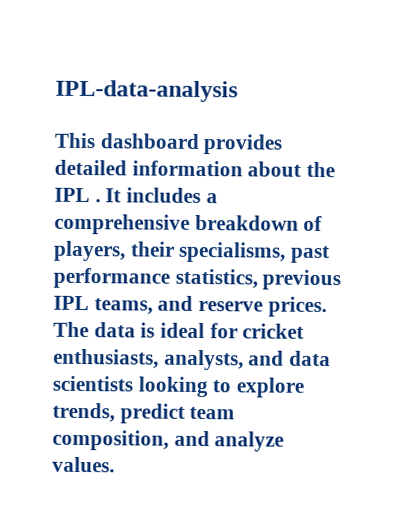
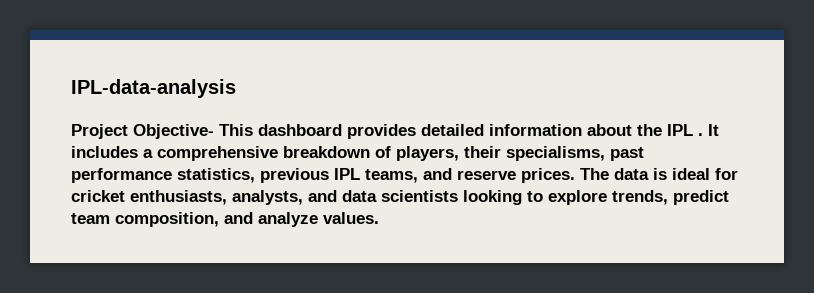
(238, 91) none -> [71,124,214,139] Project Objective-

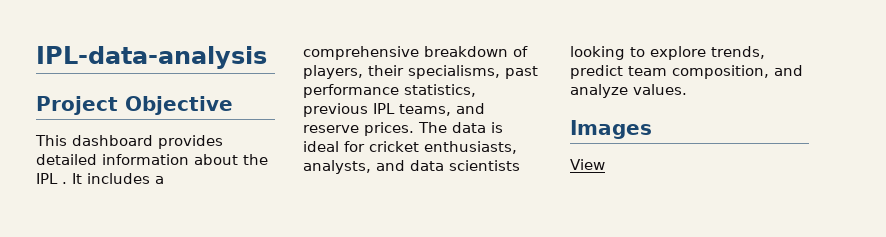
[133,124,214,139] Objective- -> [125,96,233,115] Objective //
(379, 218) none -> [570,120,652,139] [570,159,605,170] // Images // View

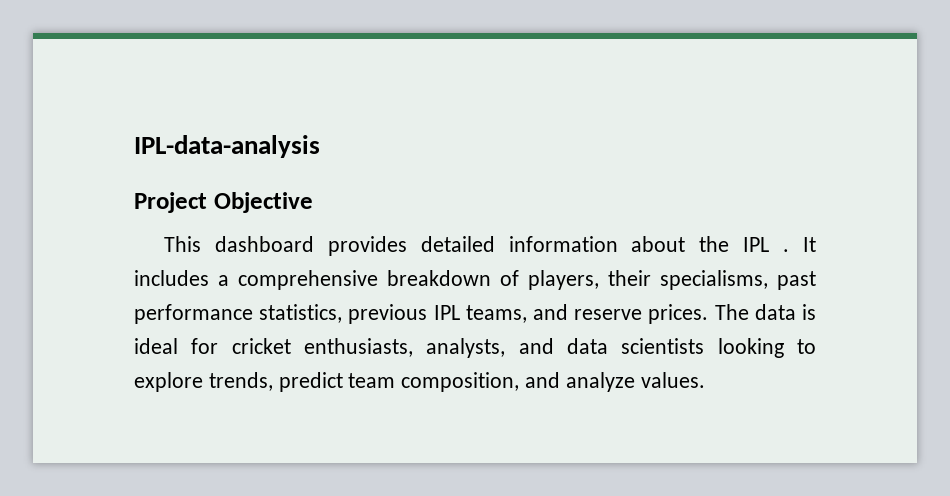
[570,120,652,139] [570,159,605,170] // Images // View -> (705, 380) none

